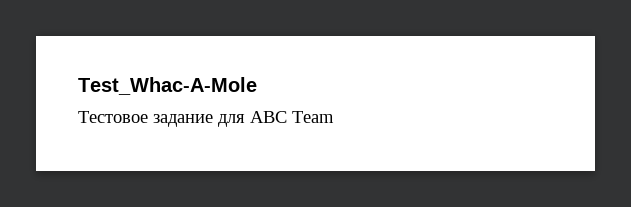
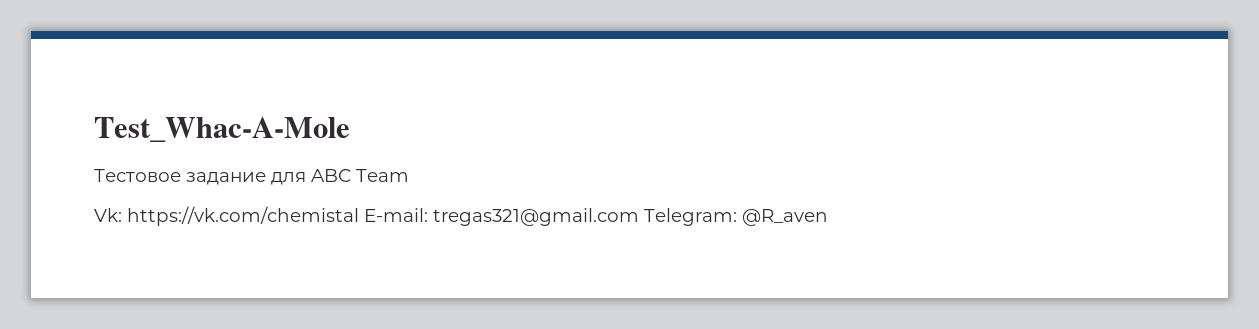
(334, 117) none -> [94,206,828,226] // Vk: https://vk.com/chemistal E-mail: tregas321@gmail.com Telegram: @R_aven

